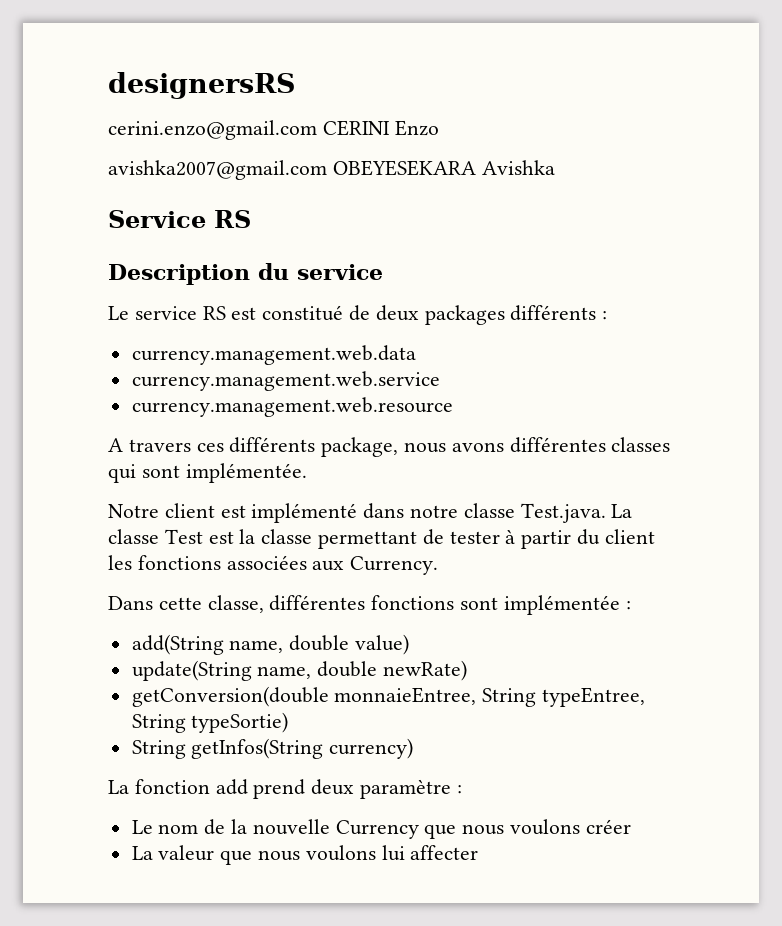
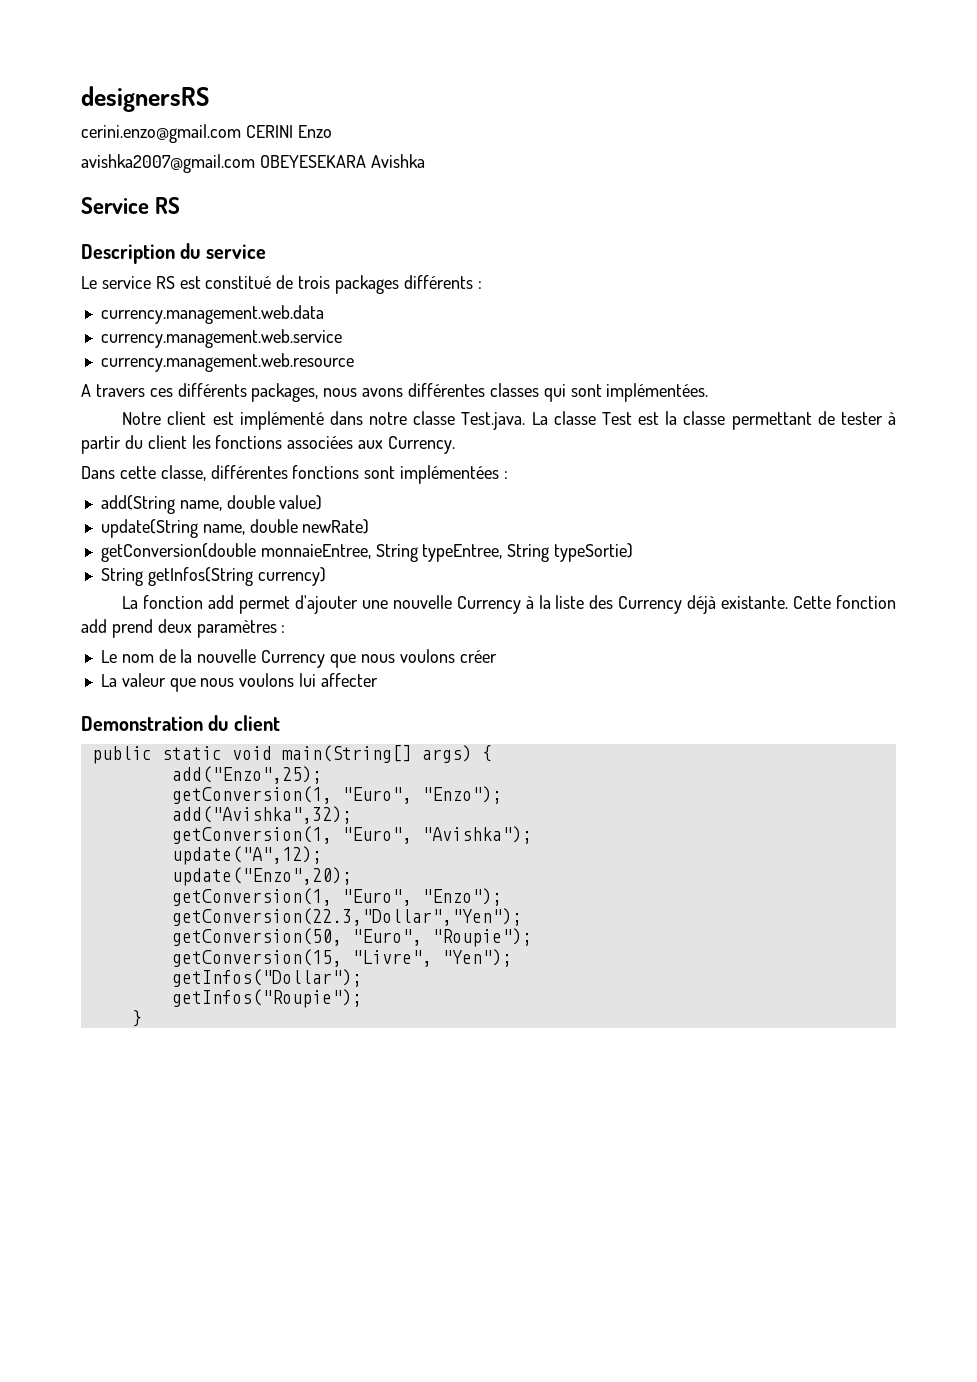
[375,305,419,321] deux -> [298,276,331,289] trois
[321,437,399,457] package, -> [251,383,319,402] packages,
[185,463,307,483] implémentée. -> [606,383,709,402] implémentées.
[503,595,620,615] implémentée -> [400,465,500,484] implémentées
(248, 787) none -> [239,595,897,614] [81,619,107,633] permet d'ajouter une nouvelle Currency à la liste des Currency déjà existante. Cette fonction add
[360,779,452,799] paramètre -> [196,620,277,638] paramètres
(479, 852) none -> [81,715,280,731] [91,745,492,764] [171,766,322,784] [171,786,502,804] [171,806,352,824] [171,826,532,844] [171,846,322,865] [171,867,352,886] [171,888,502,906] [171,908,522,926] [171,928,532,947] [171,949,512,967] [171,969,362,987] [171,989,362,1008] [131,1010,142,1027] // Demonstration du client // public static void main(String[] args) { // add("Enzo",25); // getConversion(1, "Euro", "Enzo"); // add("Avishka",32); // getConversion(1, "Euro", "Avishka"); // update("A",12); // update("Enzo",20); // getConversion(1, "Euro", "Enzo"); // getConversion(22.3,"Dollar","Yen"); // getConversion(50, "Euro", "Roupie"); // getConversion(15, "Livre", "Yen"); // getInfos("Dollar"); // getInfos("Roupie"); // }

